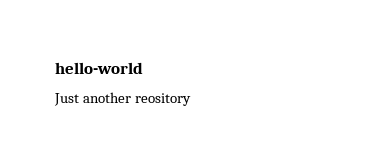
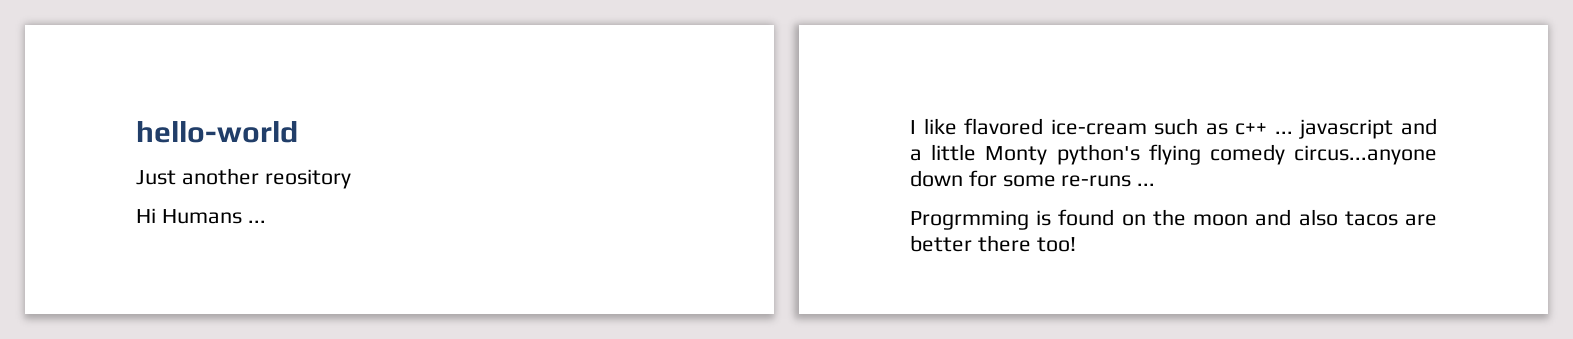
(191, 99) none -> [136,208,266,224] [910,118,1437,139] [910,144,1437,165] [910,170,1156,187] [910,209,1437,230] [910,235,1076,252] // Hi Humans ... // I like flavored ice-cream such as c++ ... javascript and a little Monty python's flying comedy circus...anyone down for some re-runs ... // Progrmming is found on the moon and also tacos are better there too!

